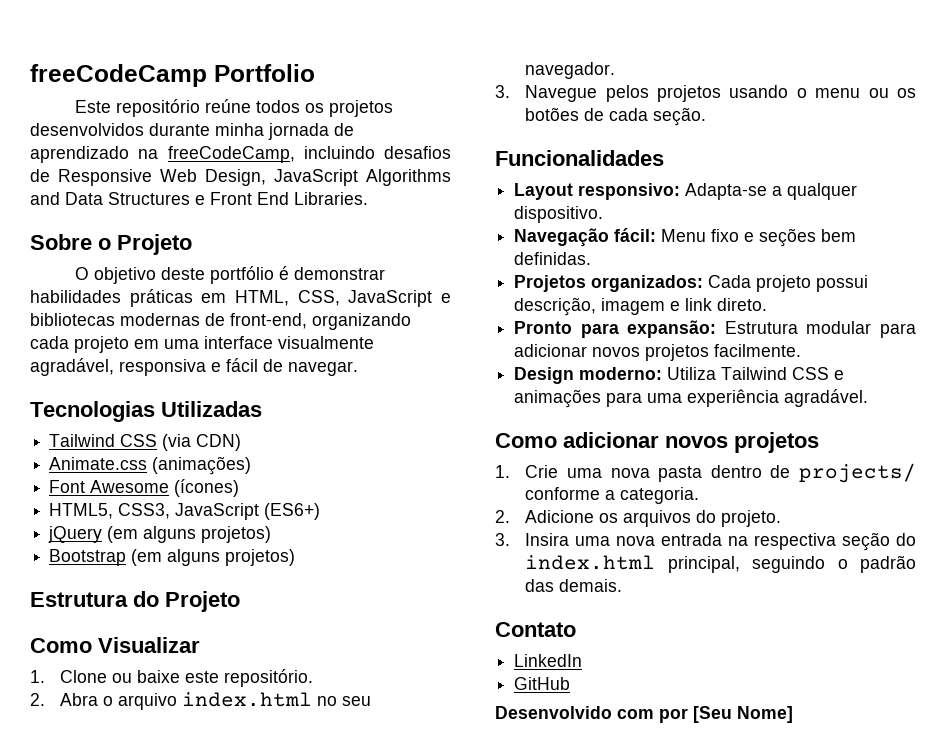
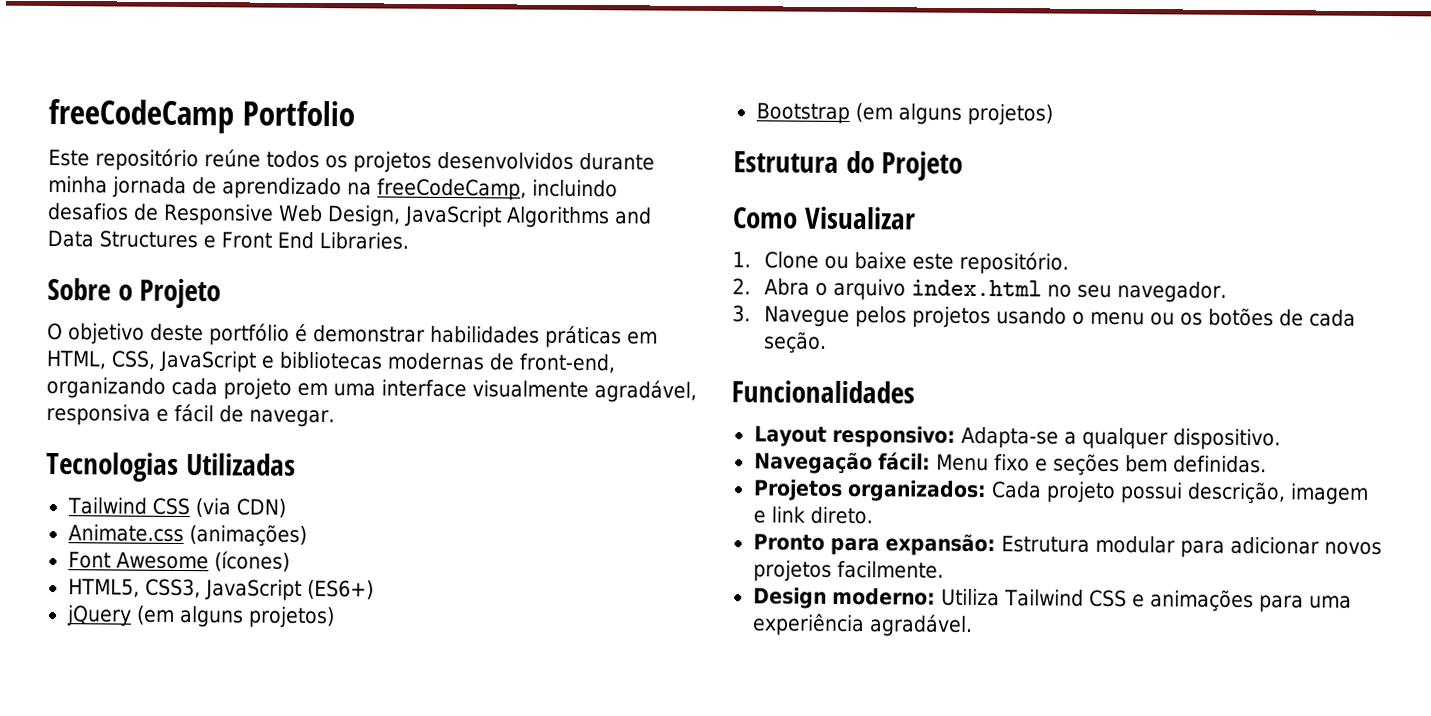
[495,432,819,453] [495,463,916,483] [525,487,700,504] [495,510,782,527] [495,532,916,551] [525,555,916,573] [525,579,623,592] [495,622,576,637] [514,654,583,667] [514,677,571,690] [495,706,793,723] // Como adicionar novos projetos // 1. Crie uma nova pasta dentro de projects/ conforme a categoria. // 2. Adicione os arquivos do projeto. // 3. Insira uma nova entrada na respectiva seção do index.html principal, seguindo o padrão das demais. // Contato // LinkedIn // GitHub // Desenvolvido com por [Seu Nome] -> (973, 625) none

